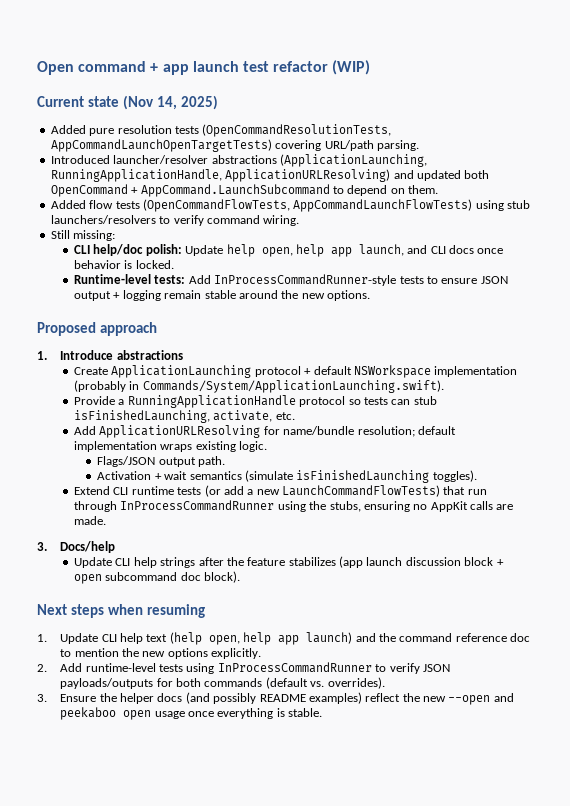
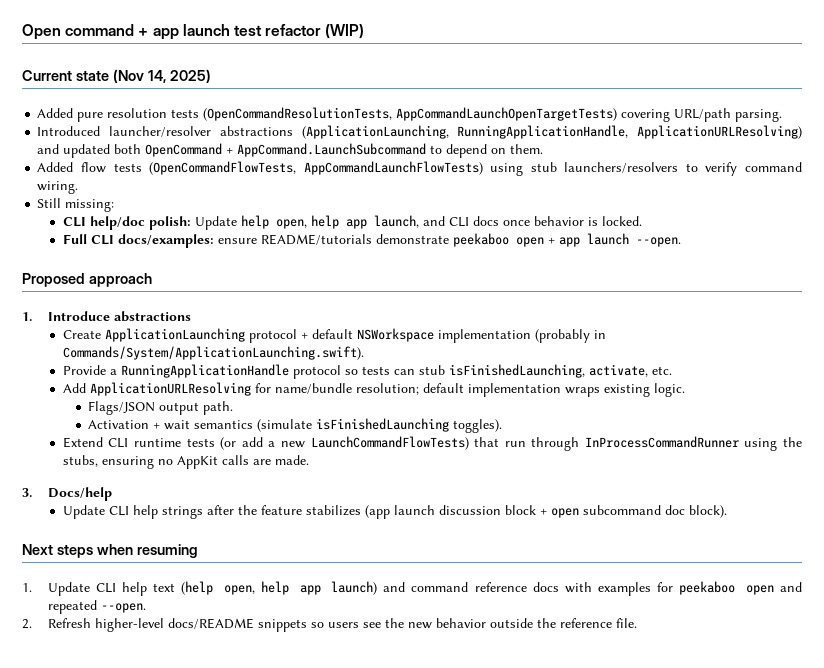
[74,274,508,286] [74,290,371,301] Runtime-level tests: Add InProcessCommandRunner-style tests to ensure JSON output + logging remain stable around the new options. -> [62,233,681,248] Full CLI docs/examples: ensure README/tutorials demonstrate peekaboo open + app launch --open.
[378,633,396,642] the -> (406, 587) none
[510,633,531,642] [60,648,262,659] [37,662,450,674] [60,677,385,689] [37,692,514,705] [60,707,323,720] doc to mention the new options explicitly. // 2. Add runtime-level tests using InProcessCommandRunner to verify JSON payloads/outputs for both commands (default vs. overrides). // 3. Ensure the helper docs (and possibly README examples) reflect the new --open and peekaboo open usage once everything is stable. -> [532,581,802,596] [47,600,146,614] [22,618,637,632] docs with examples for peekaboo open and repeated --open. // 2. Refresh higher-level docs/README snippets so users see the new behavior outside the reference file.

